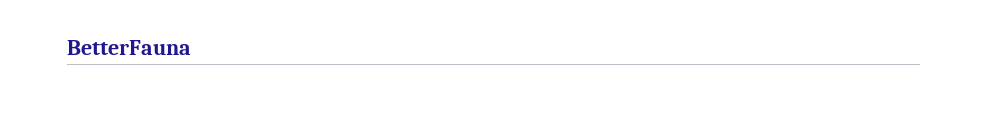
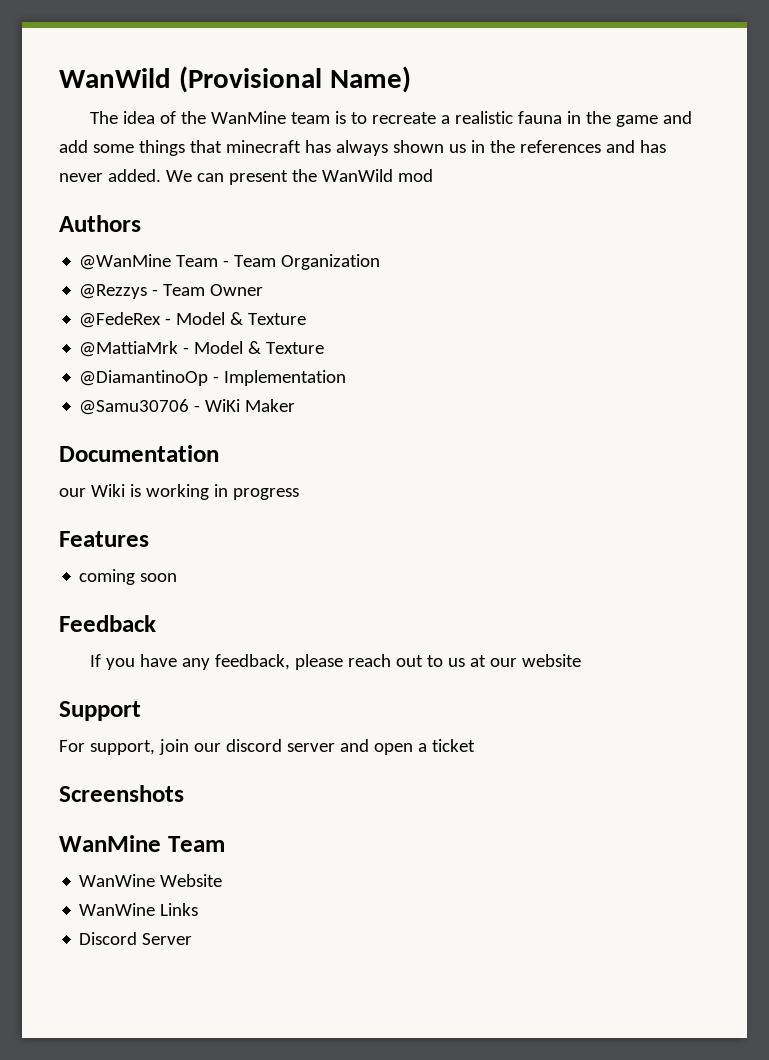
[67,40,191,55] BetterFauna -> [59,66,411,93] [90,111,693,127] [59,140,666,156] [59,169,433,185] [59,215,141,232] [79,254,381,270] [79,284,264,299] [79,312,307,328] [79,341,325,357] [79,370,347,386] [79,399,296,415] [59,445,219,462] [59,484,299,500] [59,531,149,547] [79,569,178,585] [59,615,156,632] [90,654,582,670] [59,701,141,721] [59,739,475,755] [59,785,184,802] [59,835,225,852] [79,874,223,887] [79,903,199,916] [79,932,193,945] WanWild (Provisional Name) // The idea of the WanMine team is to recreate a realistic fauna in the game and add some things that minecraft has always shown us in the references and has never added. We can present the WanWild mod // Authors // @WanMine Team - Team Organization // @Rezzys - Team Owner // @FedeRex - Model & Texture // @MattiaMrk - Model & Texture // @DiamantinoOp - Implementation // @Samu30706 - WiKi Maker // Documentation // our Wiki is working in progress // Features // coming soon // Feedback // If you have any feedback, please reach out to us at our website // Support // For support, join our discord server and open a ticket // Screenshots // WanMine Team // WanWine Website // WanWine Links // Discord Server

